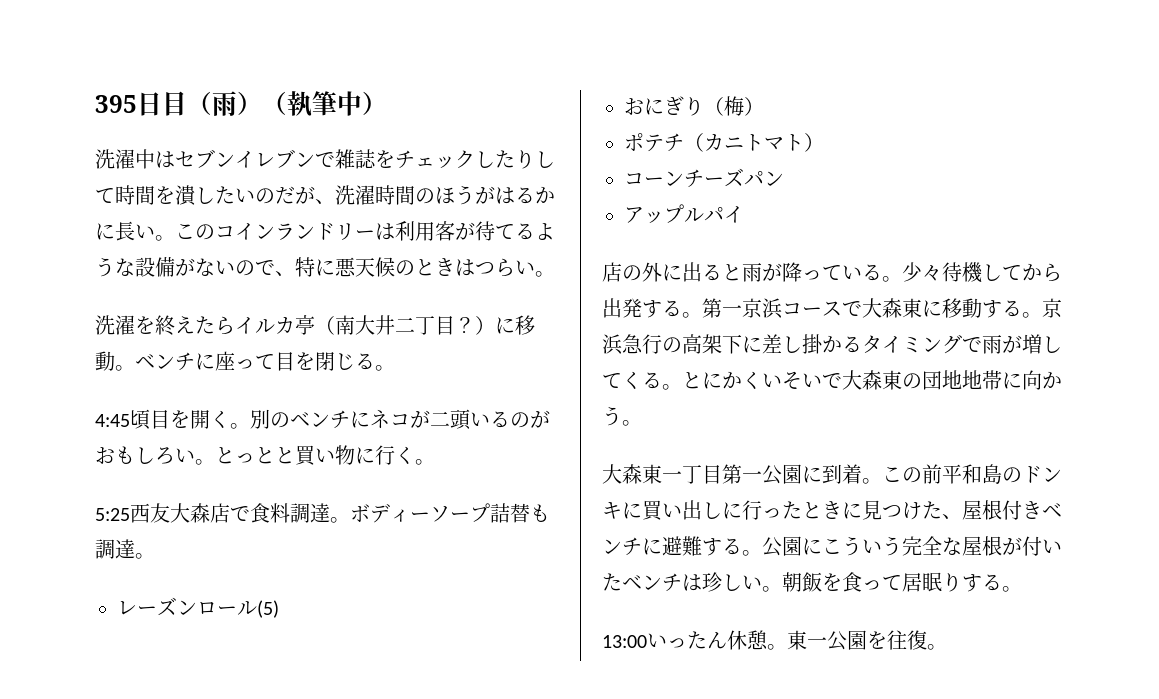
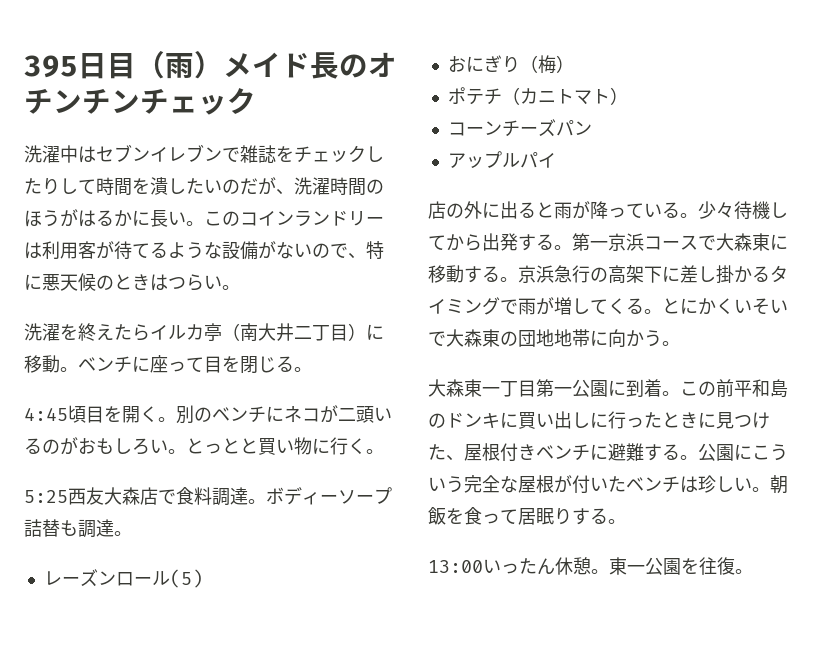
[262,91,387,116] （執筆中） -> [223,52,397,79] [24,88,256,115] メイド長のオチンチンチェック
[455,317,475,334] ？ -> (348, 332) none

